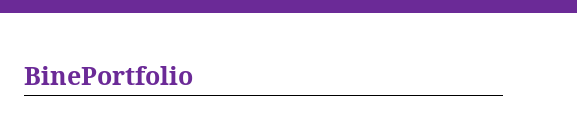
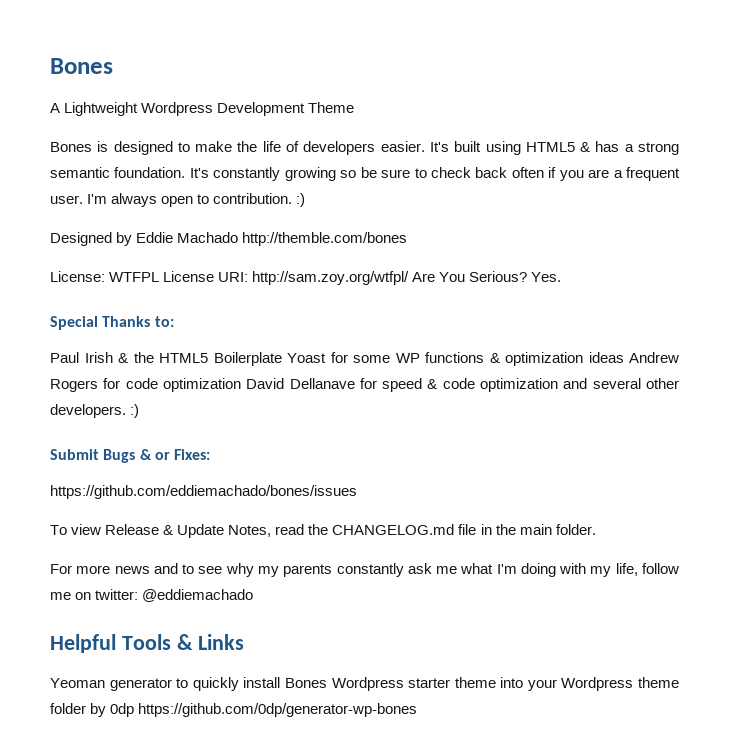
[24,66,193,85] BinePortfolio -> [50,58,113,74] [50,102,355,116] [50,141,679,155] [50,167,680,181] [50,193,306,207] [50,232,408,246] [50,271,562,285] [50,316,174,330] [50,352,679,366] [50,378,679,392] [50,404,140,418] [50,449,211,463] [50,485,357,499] [50,524,596,538] [50,563,679,577] [50,589,254,602] [50,634,245,653] [50,677,679,691] [50,703,418,717] Bones // A Lightweight Wordpress Development Theme // Bones is designed to make the life of developers easier. It's built using HTML5 & has a strong semantic foundation. It's constantly growing so be sure to check back often if you are a frequent user. I'm always open to contribution. :) // Designed by Eddie Machado http://themble.com/bones // License: WTFPL License URI: http://sam.zoy.org/wtfpl/ Are You Serious? Yes. // Special Thanks to: // Paul Irish & the HTML5 Boilerplate Yoast for some WP functions & optimization ideas Andrew Rogers for code optimization David Dellanave for speed & code optimization and several other developers. :) // Submit Bugs & or Fixes: // https://github.com/eddiemachado/bones/issues // To view Release & Update Notes, read the CHANGELOG.md file in the main folder. // For more news and to see why my parents constantly ask me what I'm doing with my life, follow me on twitter: @eddiemachado // Helpful Tools & Links // Yeoman generator to quickly install Bones Wordpress starter theme into your Wordpress theme folder by 0dp https://github.com/0dp/generator-wp-bones

